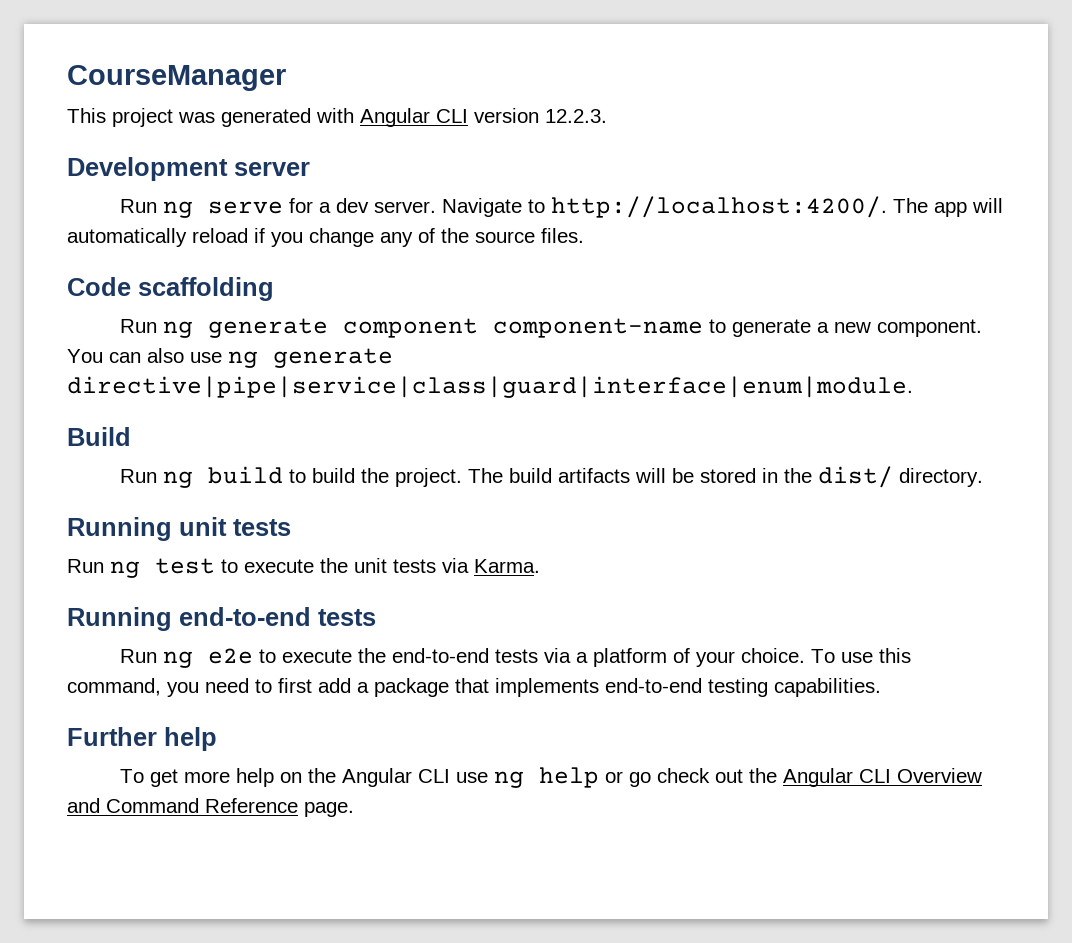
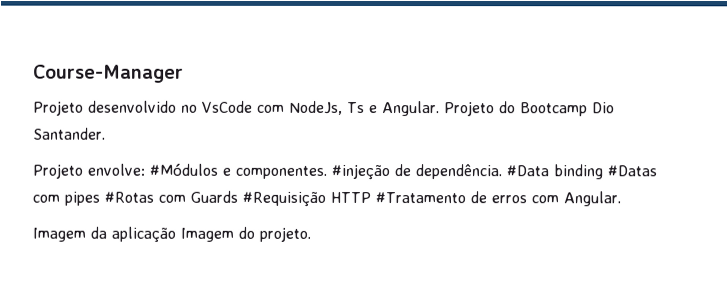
[67,65,286,91] [67,108,607,127] [67,157,310,181] [119,196,1003,218] [67,228,584,247] [67,277,274,301] [119,318,982,338] [67,348,393,368] [67,376,913,398] [67,427,131,446] [119,466,983,488] [67,517,291,541] [67,558,540,578] [67,607,376,631] [119,648,911,668] [67,678,881,697] [67,727,217,751] [119,767,982,788] [67,798,354,817] CourseManager // This project was generated with Angular CLI version 12.2.3. // Development server // Run ng serve for a dev server. Navigate to http://localhost:4200/. The app will automatically reload if you change any of the source files. // Code scaffolding // Run ng generate component component-name to generate a new component. You can also use ng generate directive|pipe|service|class|guard|interface|enum|module. // Build // Run ng build to build the project. The build artifacts will be stored in the dist/ directory. // Running unit tests // Run ng test to execute the unit tests via Karma. // Running end-to-end tests // Run ng e2e to execute the end-to-end tests via a platform of your choice. To use this command, you need to first add a package that implements end-to-end testing capabilities. // Further help // To get more help on the Angular CLI use ng help or go check out the Angular CLI Overview and Command Reference page. -> [33,64,184,83] [33,100,615,117] [33,127,106,140] [32,162,657,181] [32,190,621,207] [32,226,311,243] Course-Manager // Projeto desenvolvido no VsCode com NodeJs, Ts e Angular. Projeto do Bootcamp Dio Santander. // Projeto envolve: #Módulos e componentes. #injeção de dependência. #Data binding #Datas com pipes #Rotas com Guards #Requisição HTTP #Tratamento de erros com Angular. // Imagem da aplicação Imagem do projeto.

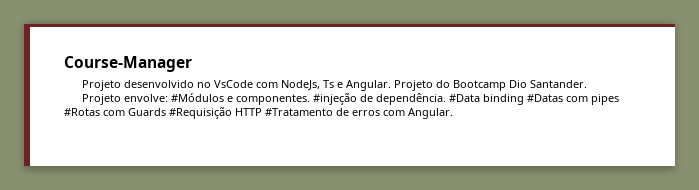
[32,226,311,243] // Imagem da aplicação Imagem do projeto. -> (453, 113) none

